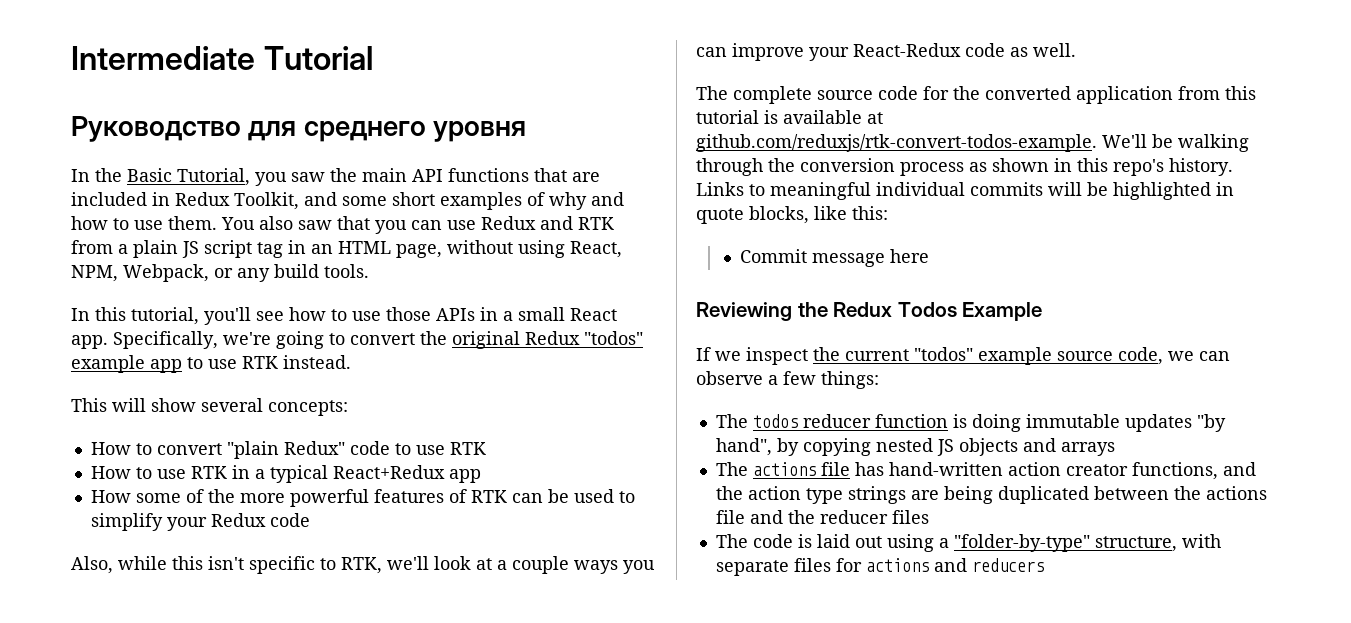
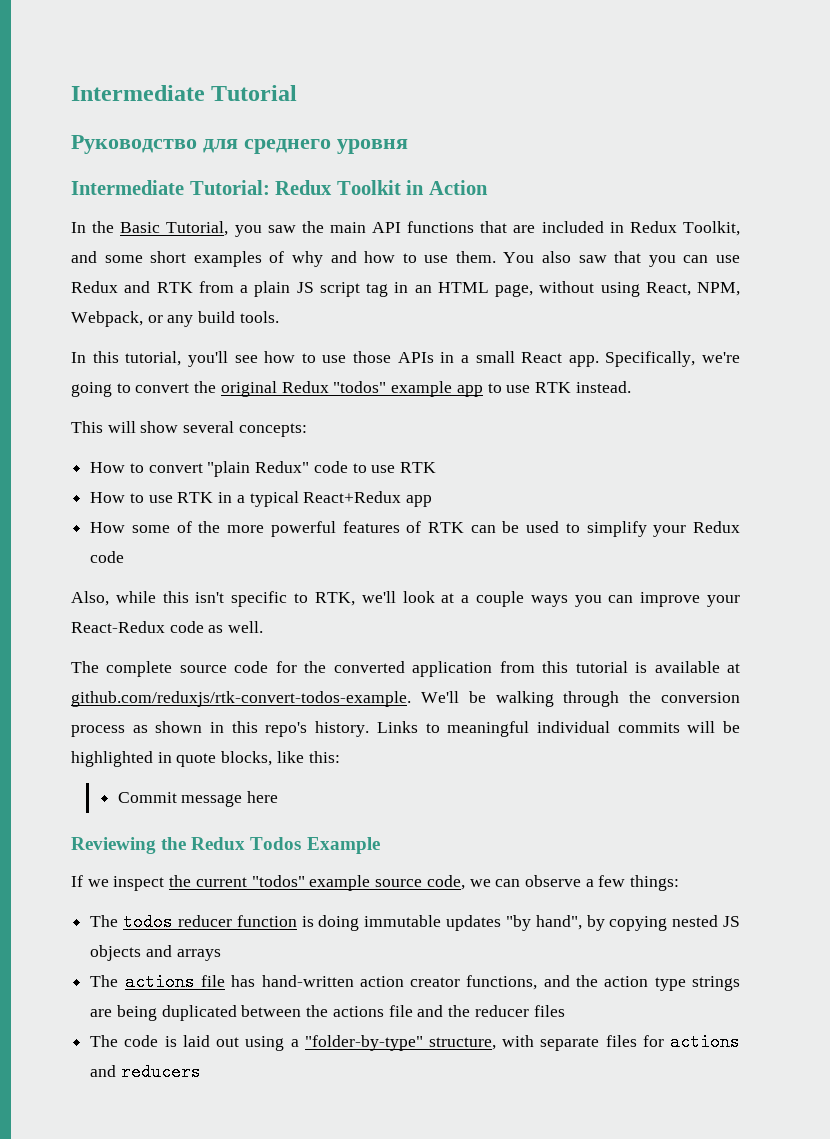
(527, 131) none -> [71,180,488,195] // Intermediate Tutorial: Redux Toolkit in Action

